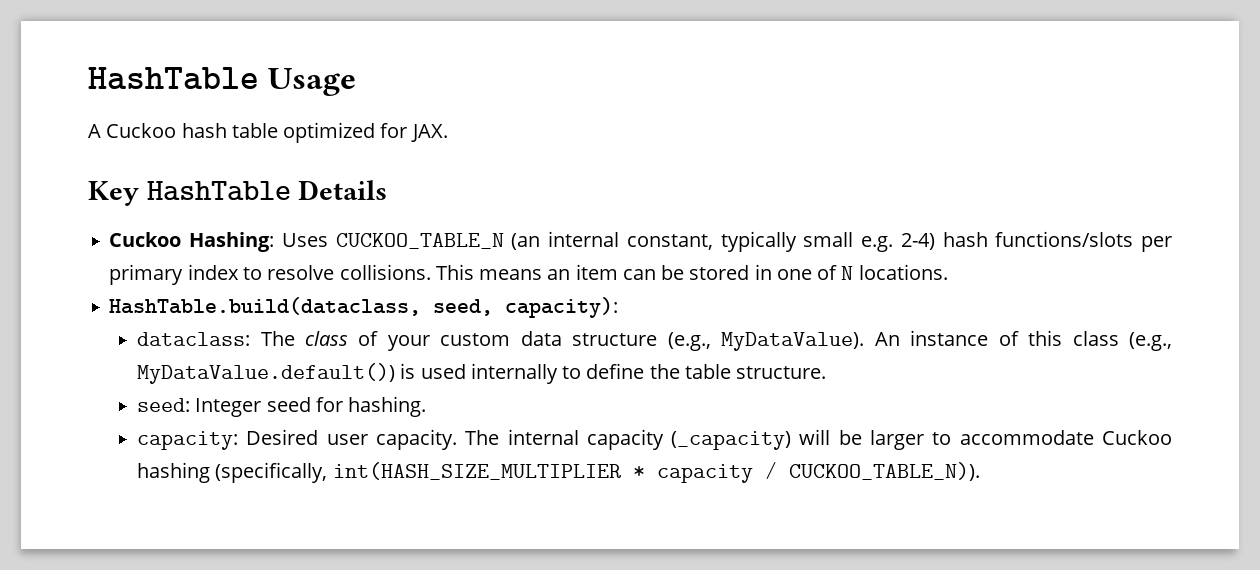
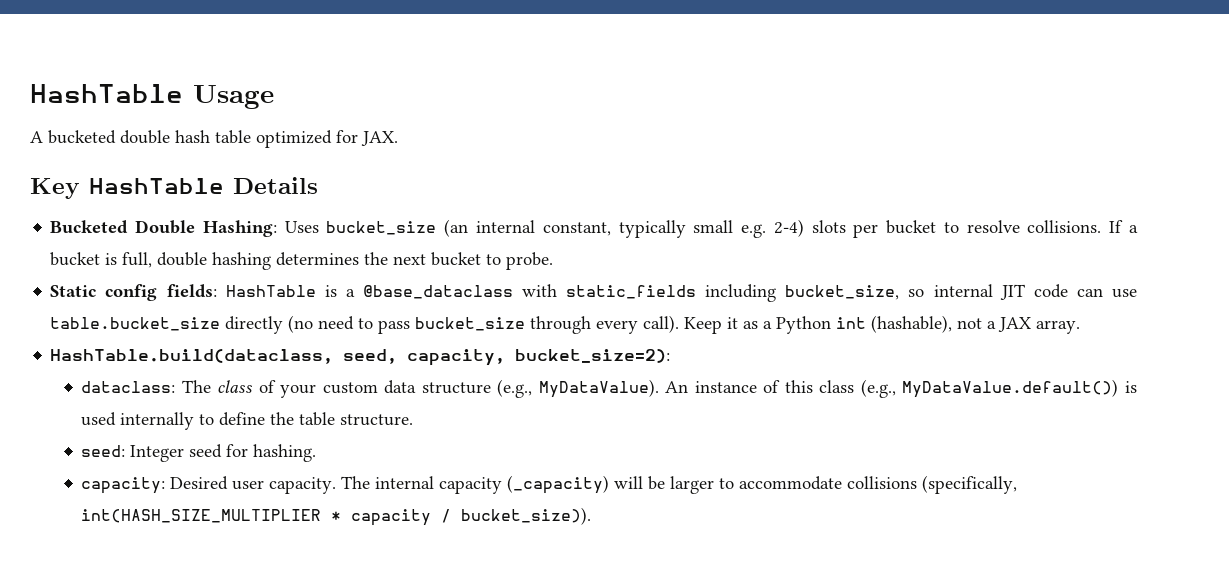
[106,123,177,138] Cuckoo -> [48,130,170,144] bucketed double
[109,232,182,247] Cuckoo -> [50,220,196,234] Bucketed Double
[335,233,504,249] CUCKOO_TABLE_N -> [326,221,437,235] bucket_size
[942,231,1172,252] [109,264,948,285] hash functions/slots per primary index to resolve collisions. This means an item can be stored in one of N locations. -> [811,220,1138,238] [50,252,554,270] [50,284,1137,302] [50,315,1081,334] slots per bucket to resolve collisions. If a bucket is full, double hashing determines the next bucket to probe. // Static config fields: HashTable is a @base_dataclass with static_fields including bucket_size, so internal JIT code can use table.bucket_size directly (no need to pass bucket_size through every call). Keep it as a Python int (hashable), not a JAX array.
[505,297,619,318] capacity): -> [407,349,671,366] capacity, bucket_size=2):
[1102,430,1173,445] [137,462,211,483] Cuckoo hashing -> [847,476,918,489] collisions
[788,462,980,481] CUCKOO_TABLE_N)). -> [461,507,592,525] bucket_size)).

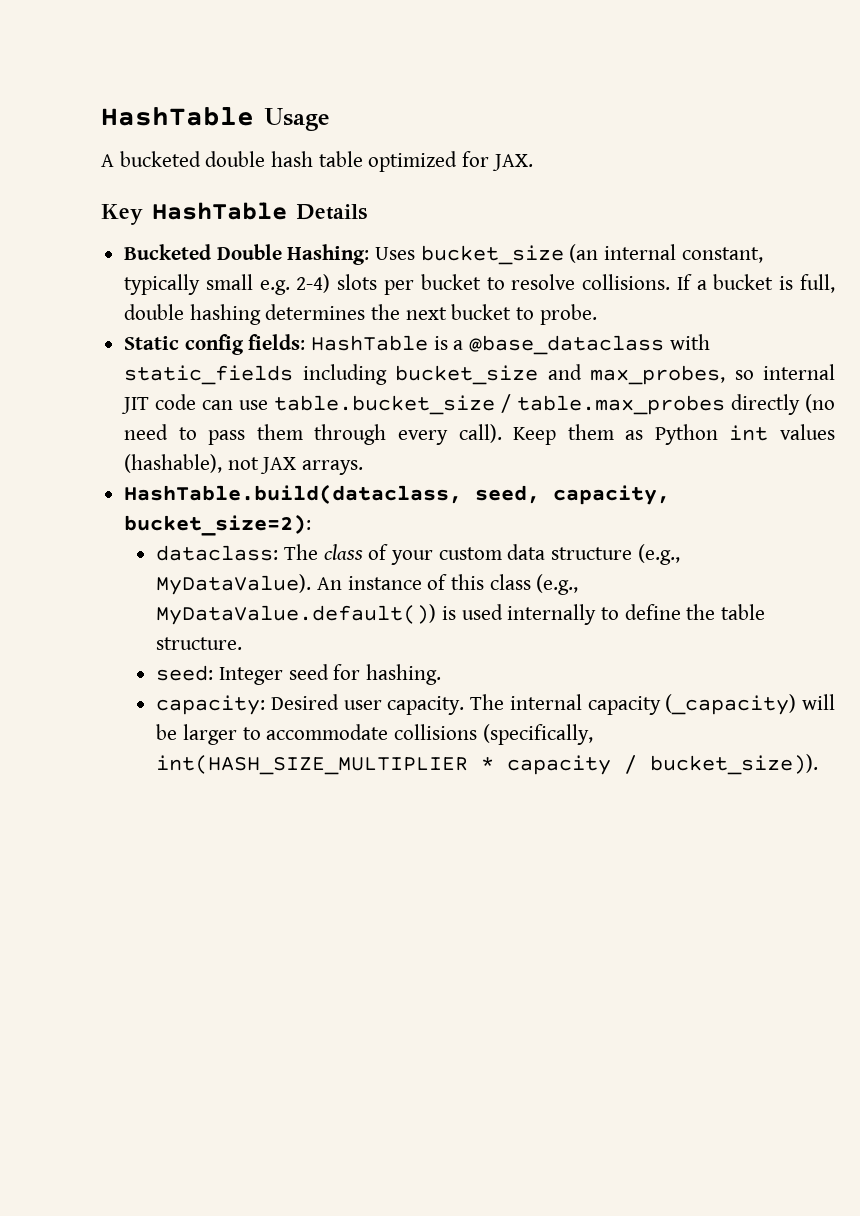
[785,285,900,300] bucket_size, -> [395,364,726,385] bucket_size and max_probes,
(221, 324) none -> [501,394,726,415] / table.max_probes
[415,317,526,331] bucket_size -> [256,424,303,440] them
[727,317,773,329] it as a -> [567,424,644,440] them as
(867, 323) none -> [780,424,836,440] values
[987,317,1081,334] a JAX array. -> [260,457,364,475] JAX arrays.

